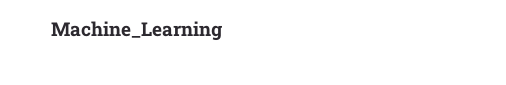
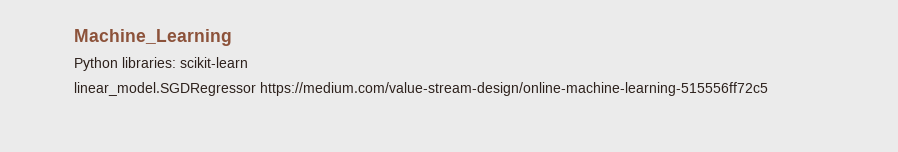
(222, 31) none -> [74,57,248,71] [74,82,768,96] // Python libraries: scikit-learn // linear_model.SGDRegressor https://medium.com/value-stream-design/online-machine-learning-515556ff72c5

